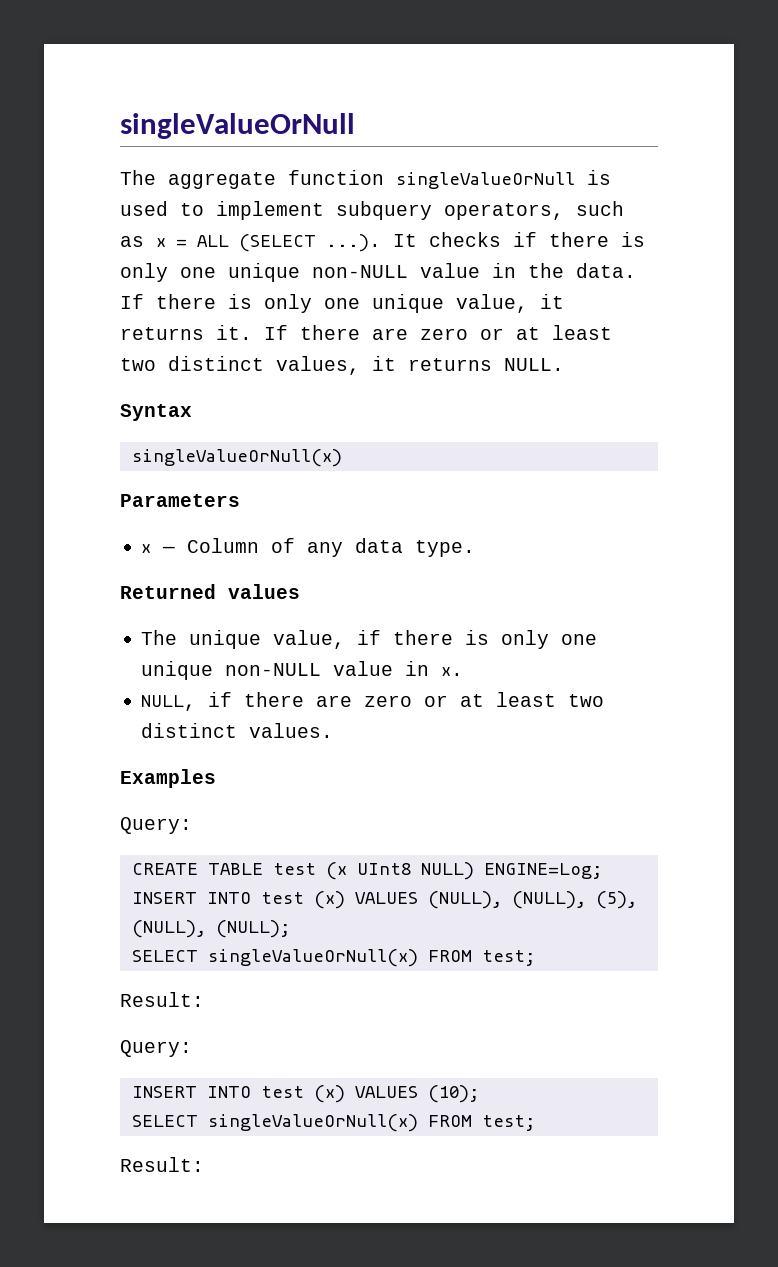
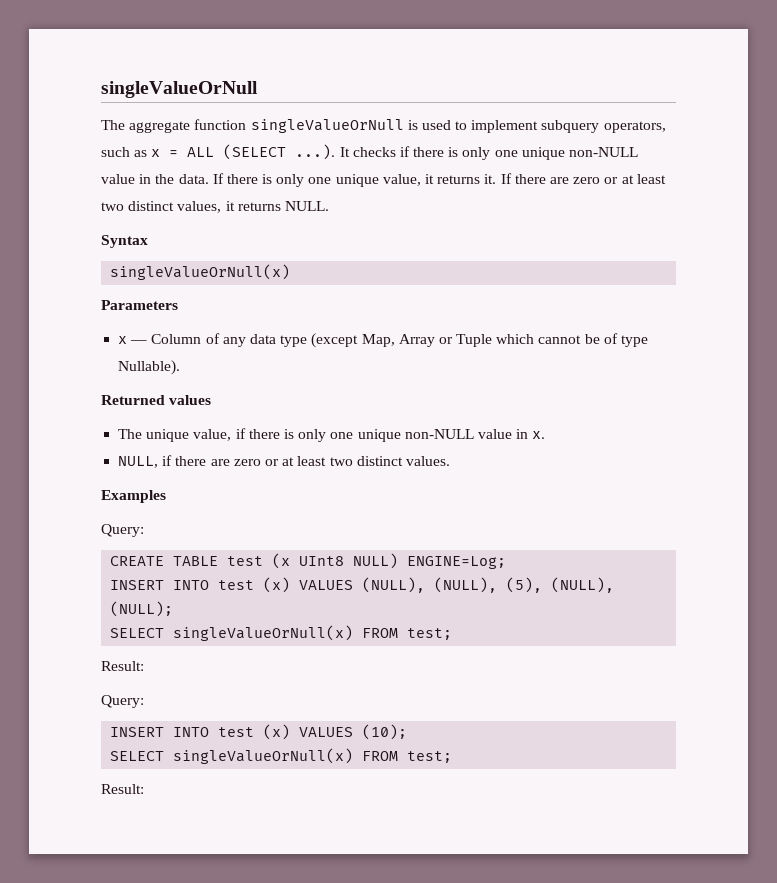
[415,540,476,557] type. -> [280,333,649,348] [118,360,181,375] type (except Map, Array or Tuple which cannot be of type Nullable).

